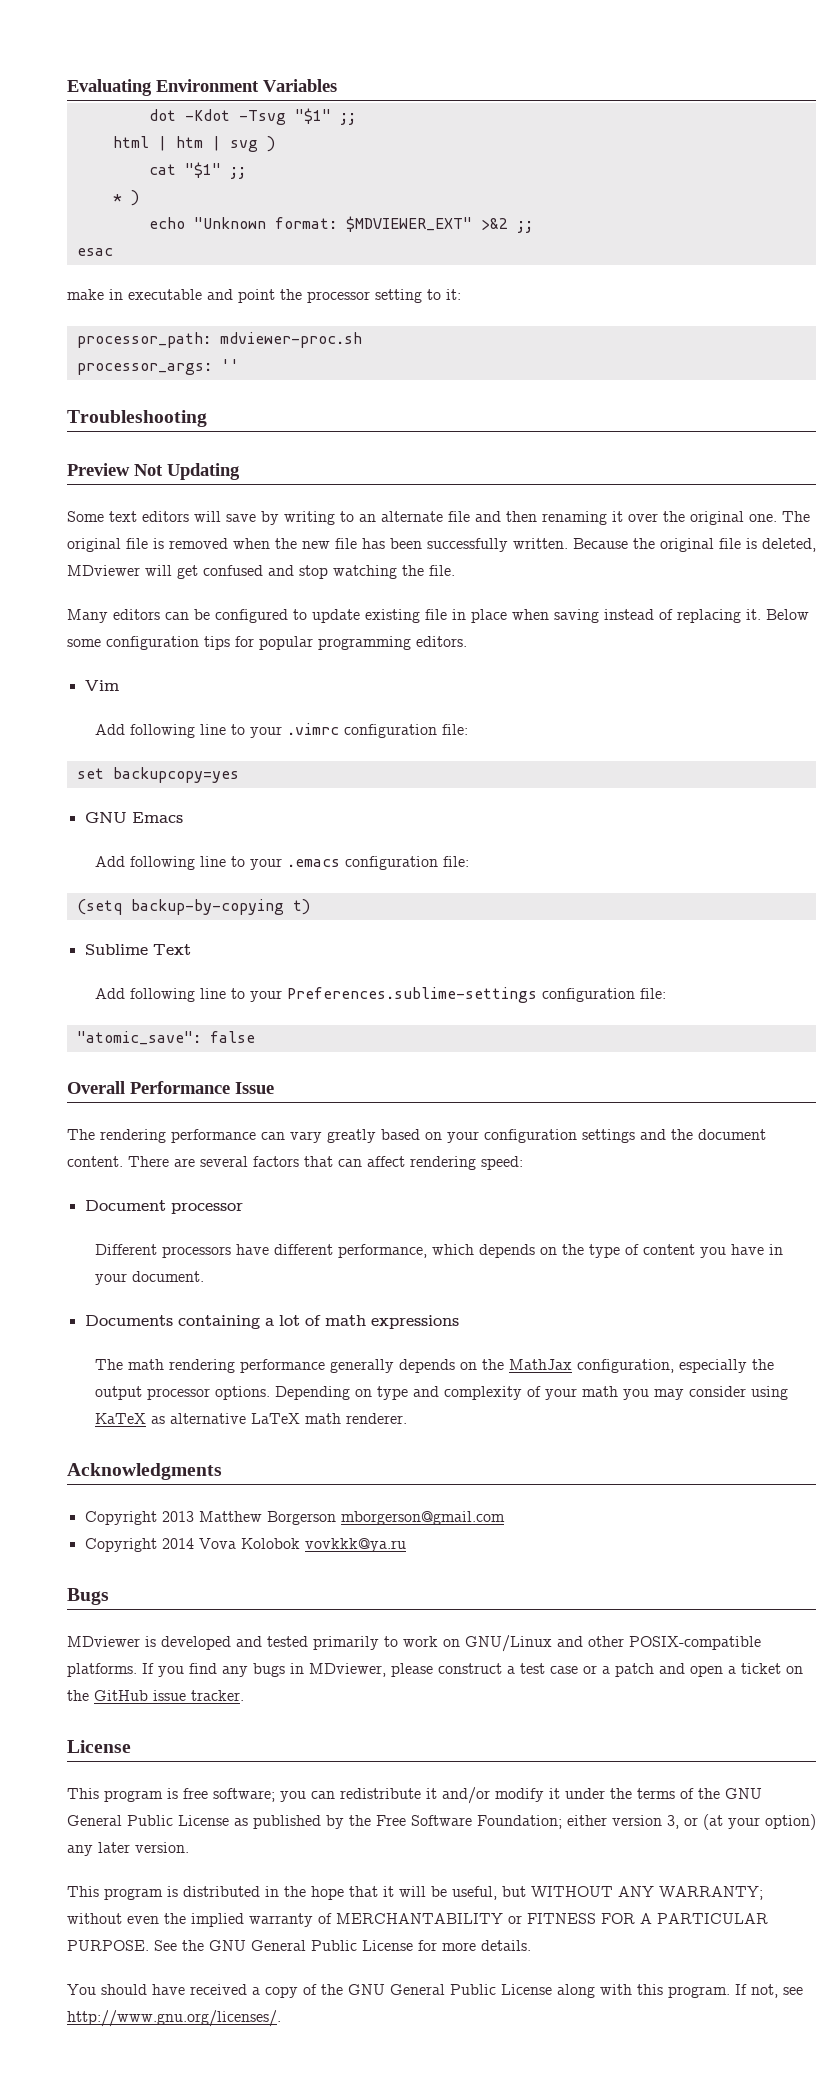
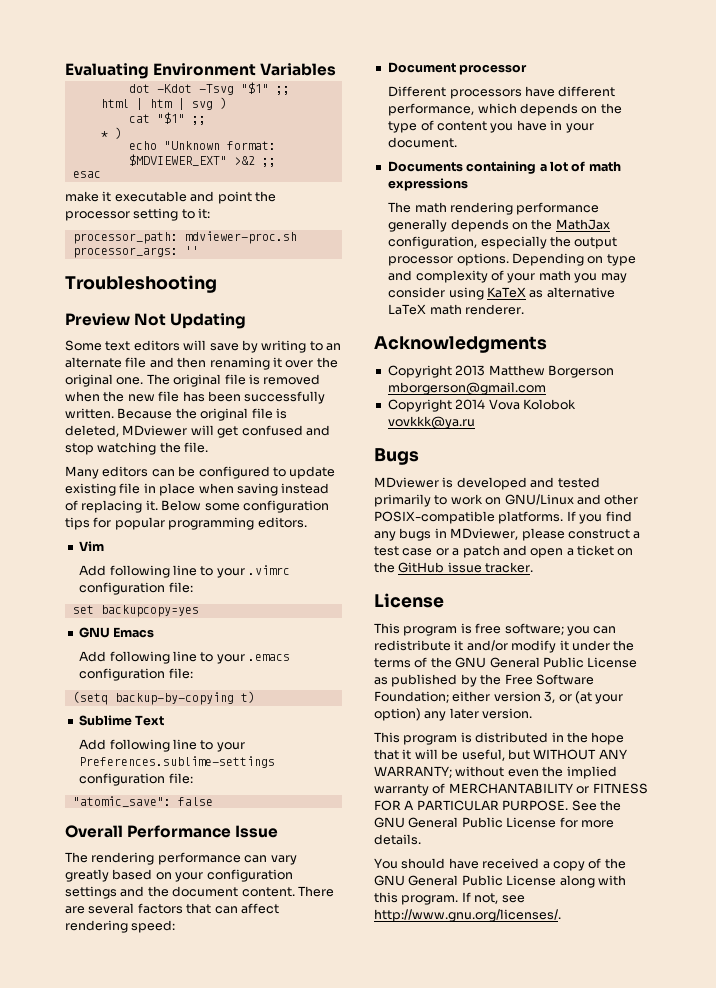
[109,289,123,300] in -> [102,191,112,202] it

